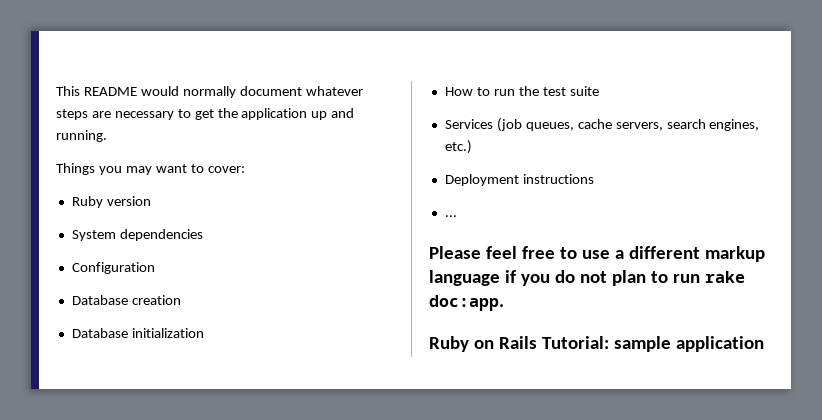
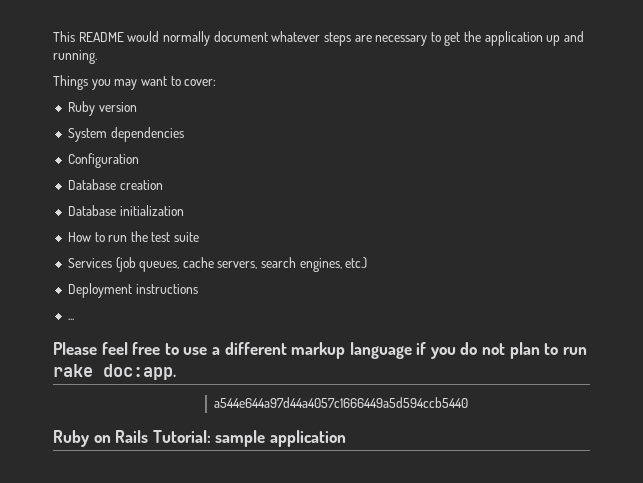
(504, 303) none -> [214,397,469,408] // a544e644a97d44a4057c1666449a5d594ccb5440

